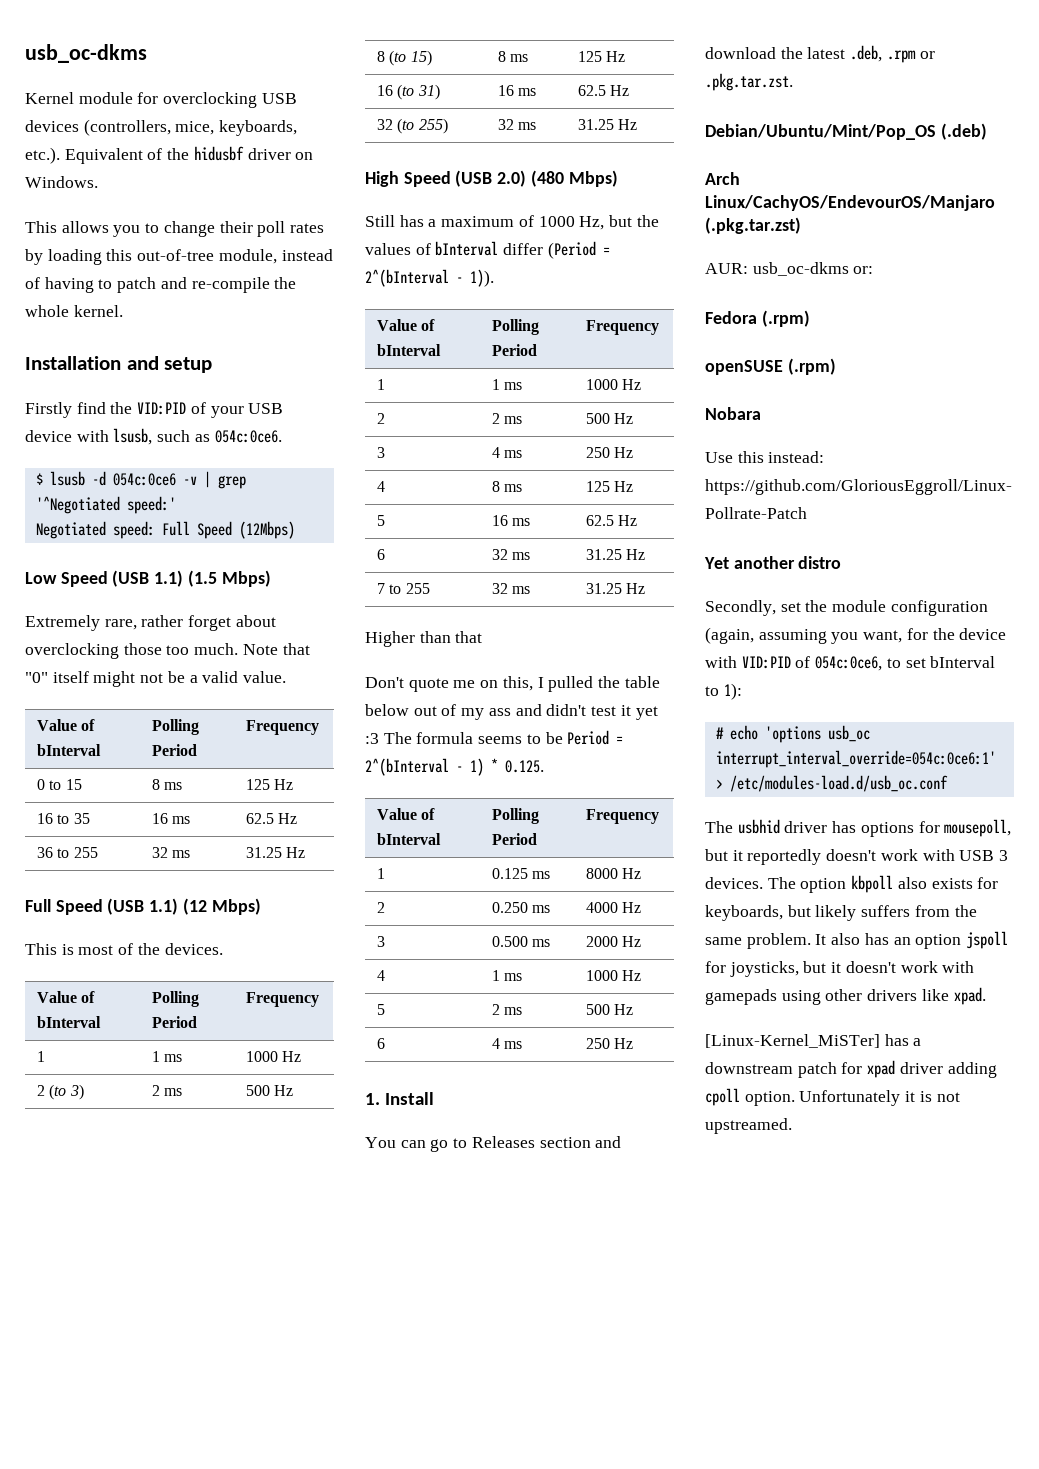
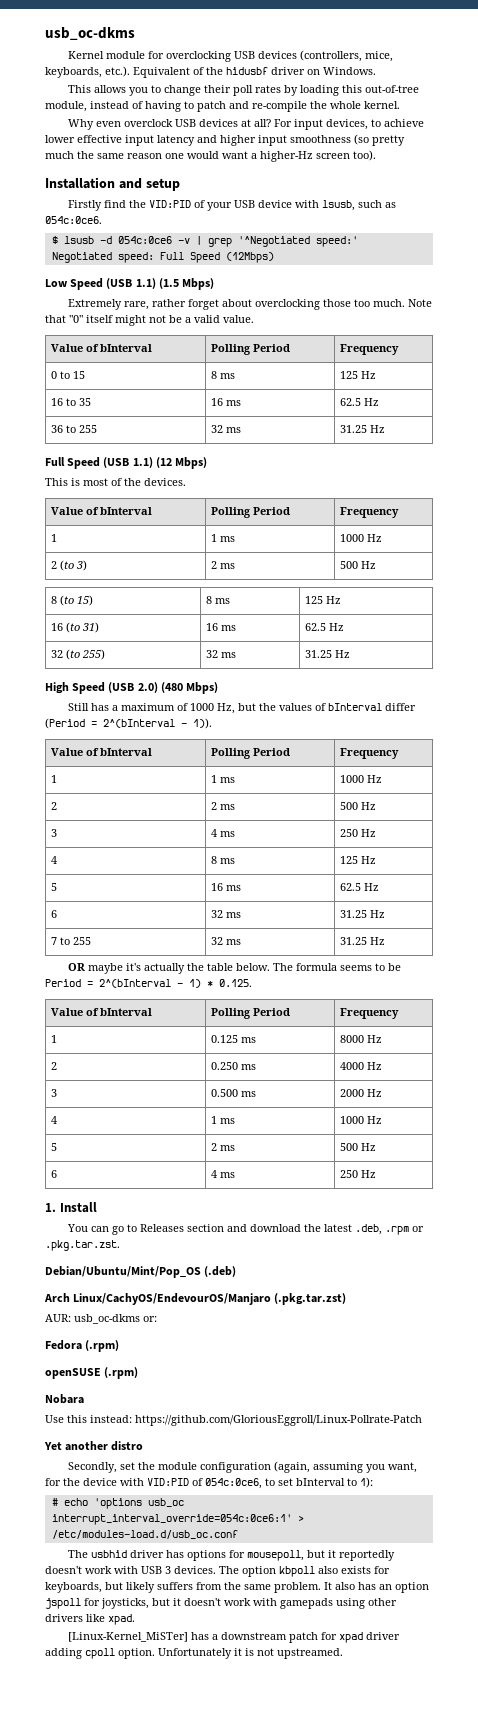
(123, 311) none -> [67,119,424,130] [45,134,405,146] [45,150,376,162] // Why even overclock USB devices at all? For input devices, to achieve lower effective input latency and higher input smoothness (so pretty much the same reason one would want a higher-Hz screen too).
[365,631,483,647] [365,676,660,692] [365,704,658,720] [365,733,379,744] Higher than that // Don't quote me on this, I pulled the table below out of my ass and didn't test it yet :3 -> [67,963,270,974] OR maybe it's actually the table below.

